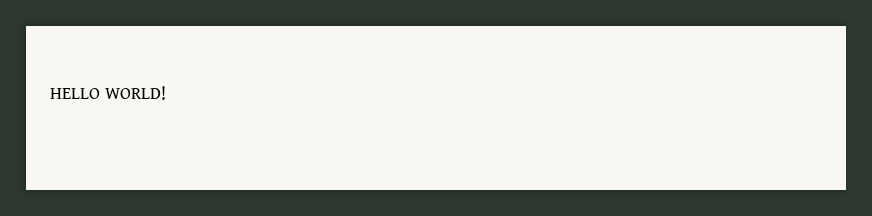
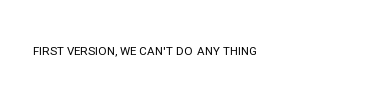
[50,86,166,100] HELLO WORLD! -> [33,47,257,57] FIRST VERSION, WE CAN'T DO ANY THING

